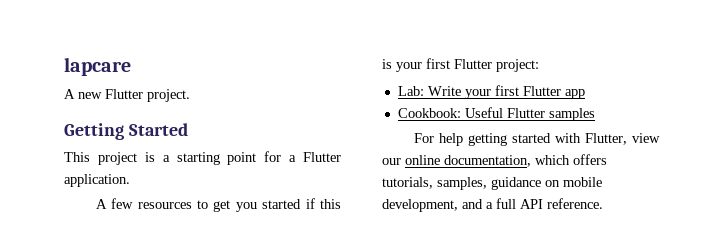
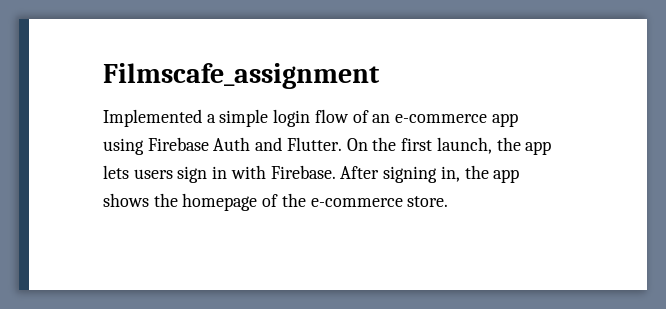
[64,57,131,76] [64,89,190,102] [64,123,188,140] [64,151,341,165] [64,174,130,187] [95,198,341,212] [382,58,539,72] [397,85,585,99] [397,107,595,121] [413,133,660,146] [382,154,607,167] [382,177,602,190] [382,198,603,212] lapcare // A new Flutter project. // Getting Started // This project is a starting point for a Flutter application. // A few resources to get you started if this is your first Flutter project: // Lab: Write your first Flutter app // Cookbook: Useful Flutter samples // For help getting started with Flutter, view our online documentation, which offers tutorials, samples, guidance on mobile development, and a full API reference. -> [103,63,380,89] [103,109,518,127] [103,137,552,155] [103,165,520,183] [103,193,449,211] Filmscafe_assignment // Implemented a simple login flow of an e-commerce app using Firebase Auth and Flutter. On the first launch, the app lets users sign in with Firebase. After signing in, the app shows the homepage of the e-commerce store.

